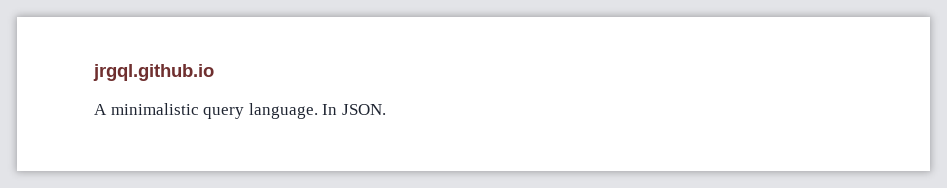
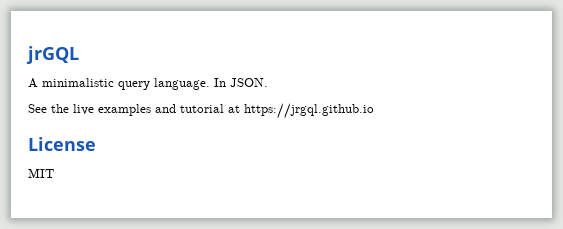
[93,64,214,81] jrgql.github.io -> [26,46,79,64] jrGQL
(386, 109) none -> [28,103,374,119] [28,137,96,151] [28,168,54,178] // See the live examples and tutorial at https://jrgql.github.io // License // MIT

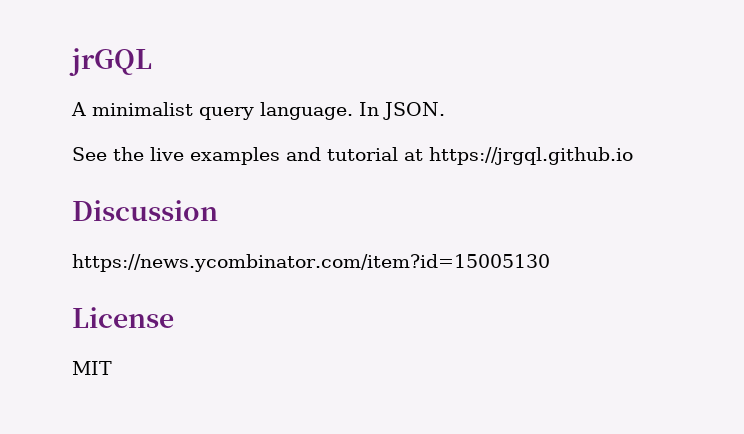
[42,78,114,87] minimalistic -> [92,102,193,116] minimalist
(374, 111) none -> [72,200,218,221] [72,254,550,272] // Discussion // https://news.ycombinator.com/item?id=15005130

